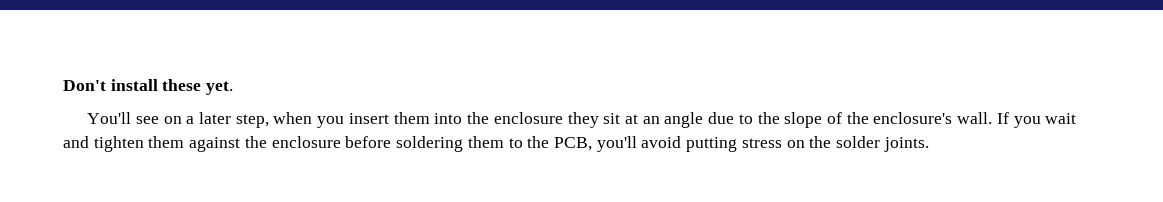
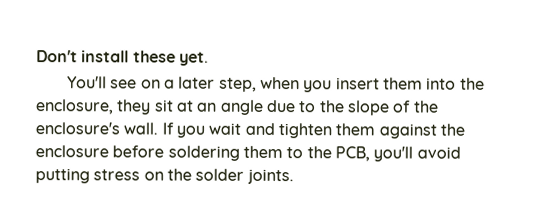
[493,112,563,124] enclosure -> [35,99,114,115] enclosure,

